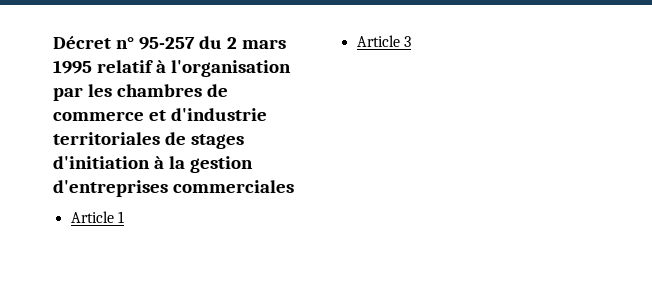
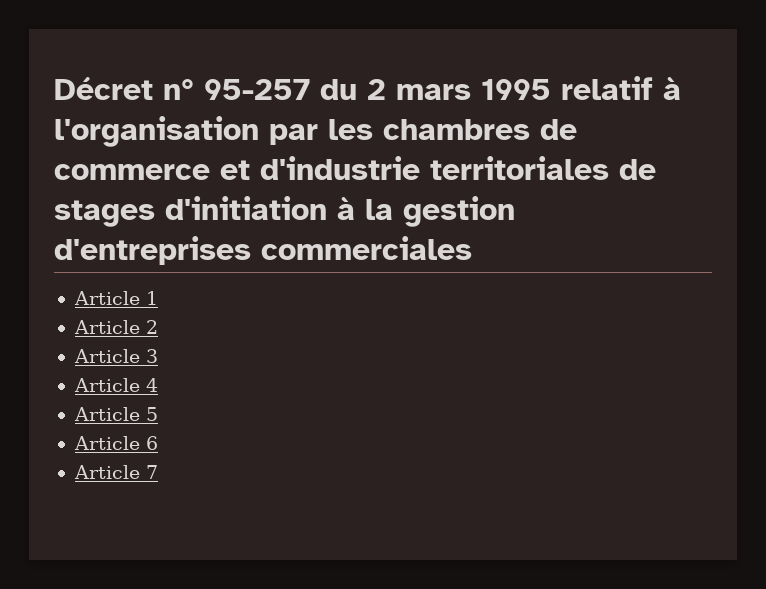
(124, 217) none -> [73,320,158,334] // Article 2
(411, 41) none -> [73,378,158,392] [73,407,158,421] [73,436,158,450] [73,465,158,479] // Article 4 // Article 5 // Article 6 // Article 7

